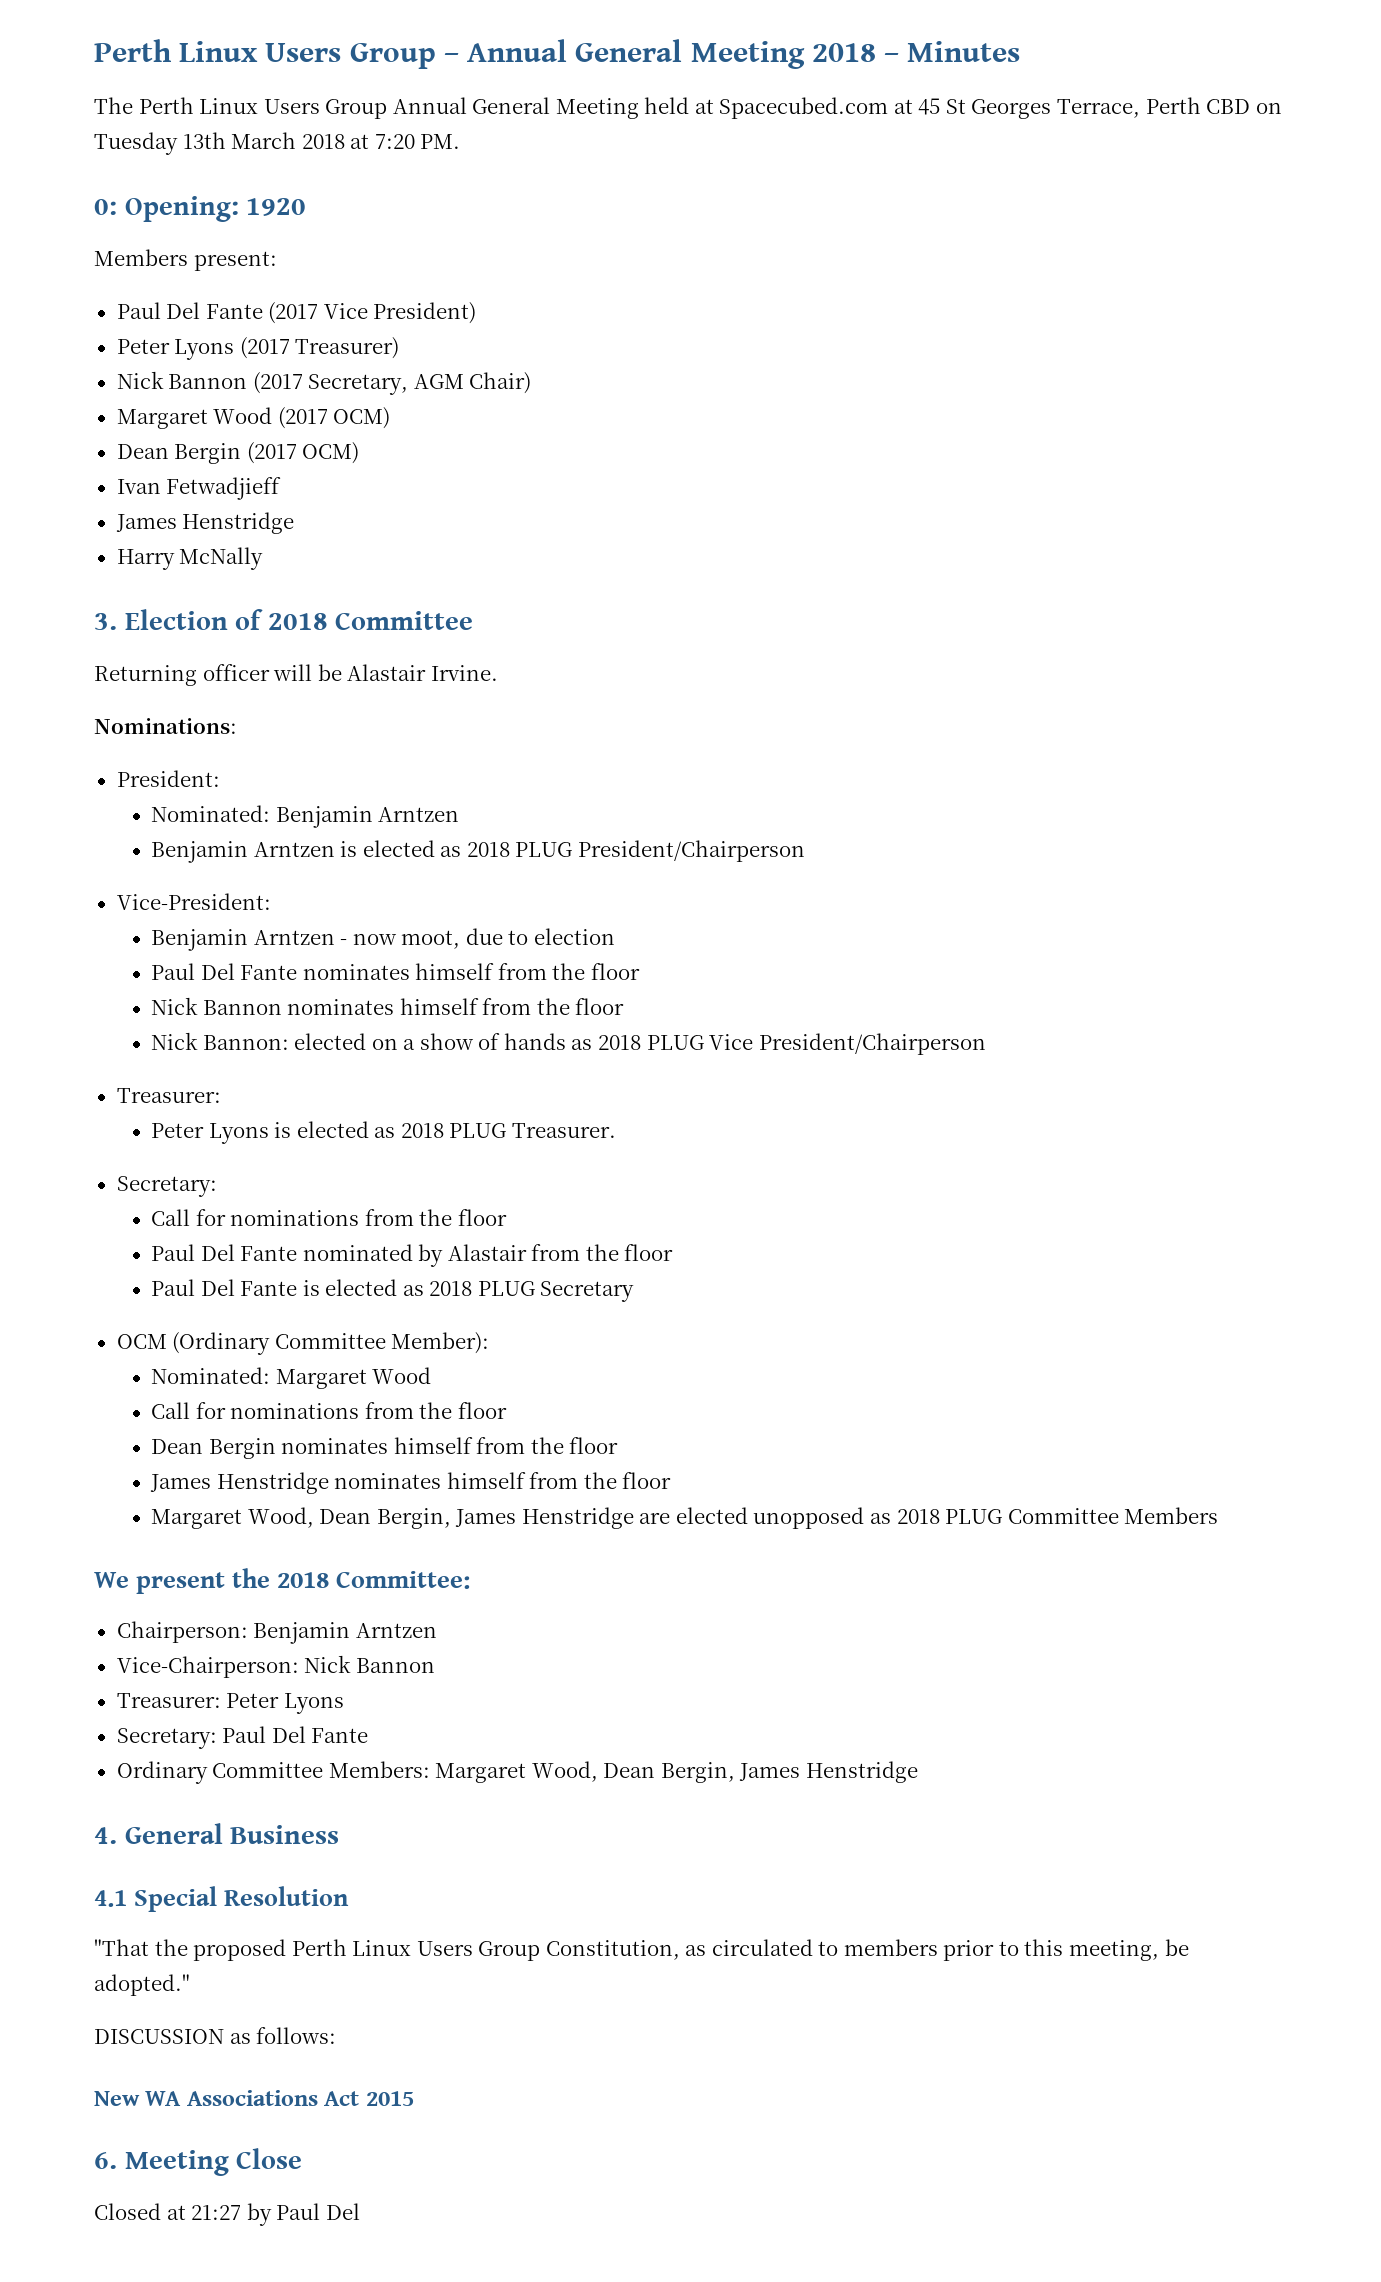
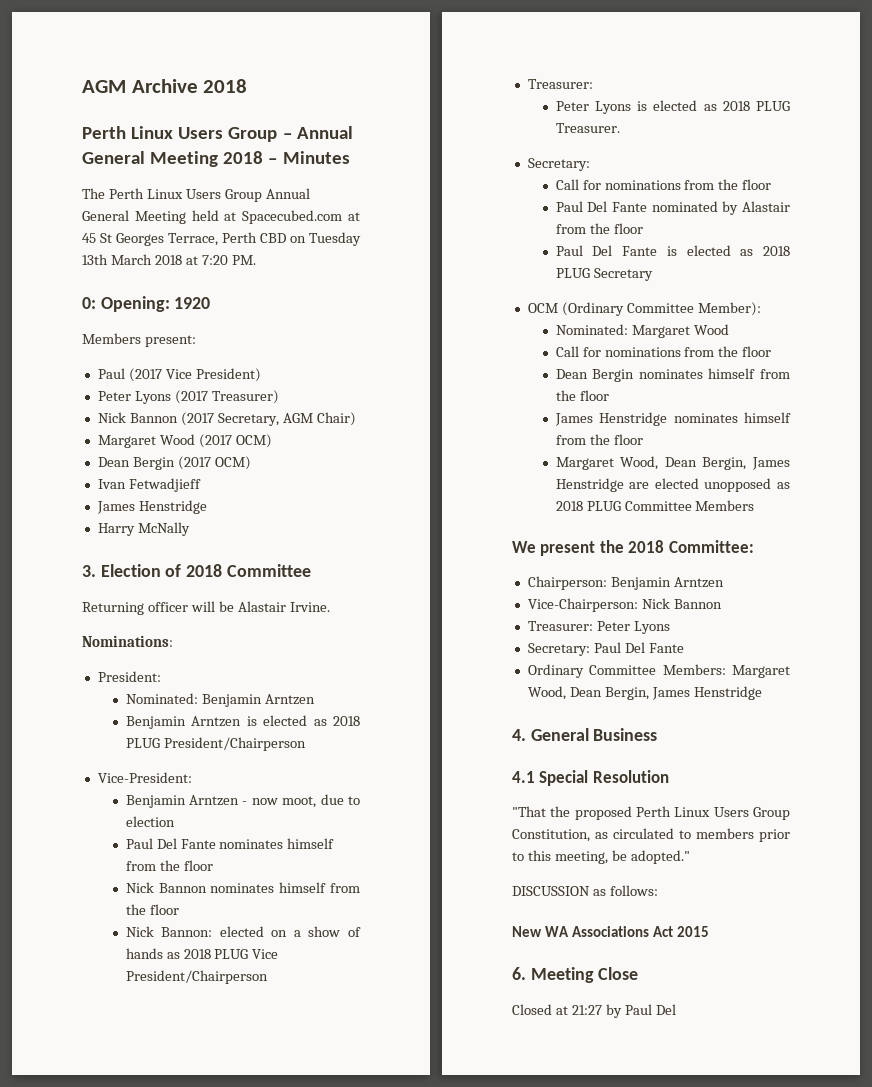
(94, 50) none -> [82,79,248,93] AGM Archive 2018 //
[166,302,263,319] Del Fante -> (125, 373) none

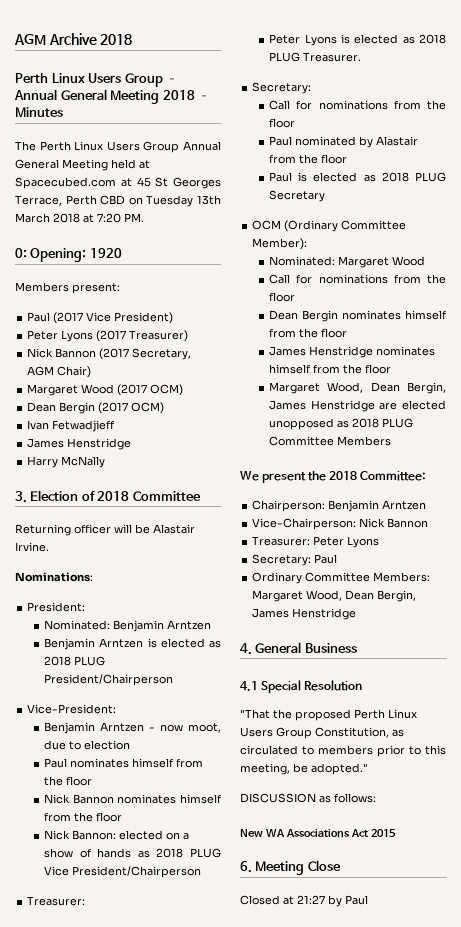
[156,838,216,849] Del Fante -> (68, 763) none
[587,201,648,212] Del Fante -> (293, 141) none
[592,245,658,256] Del Fante -> (293, 177) none
[624,642,684,653] Del Fante -> (338, 559) none
[655,1004,676,1015] Del -> (368, 900) none

